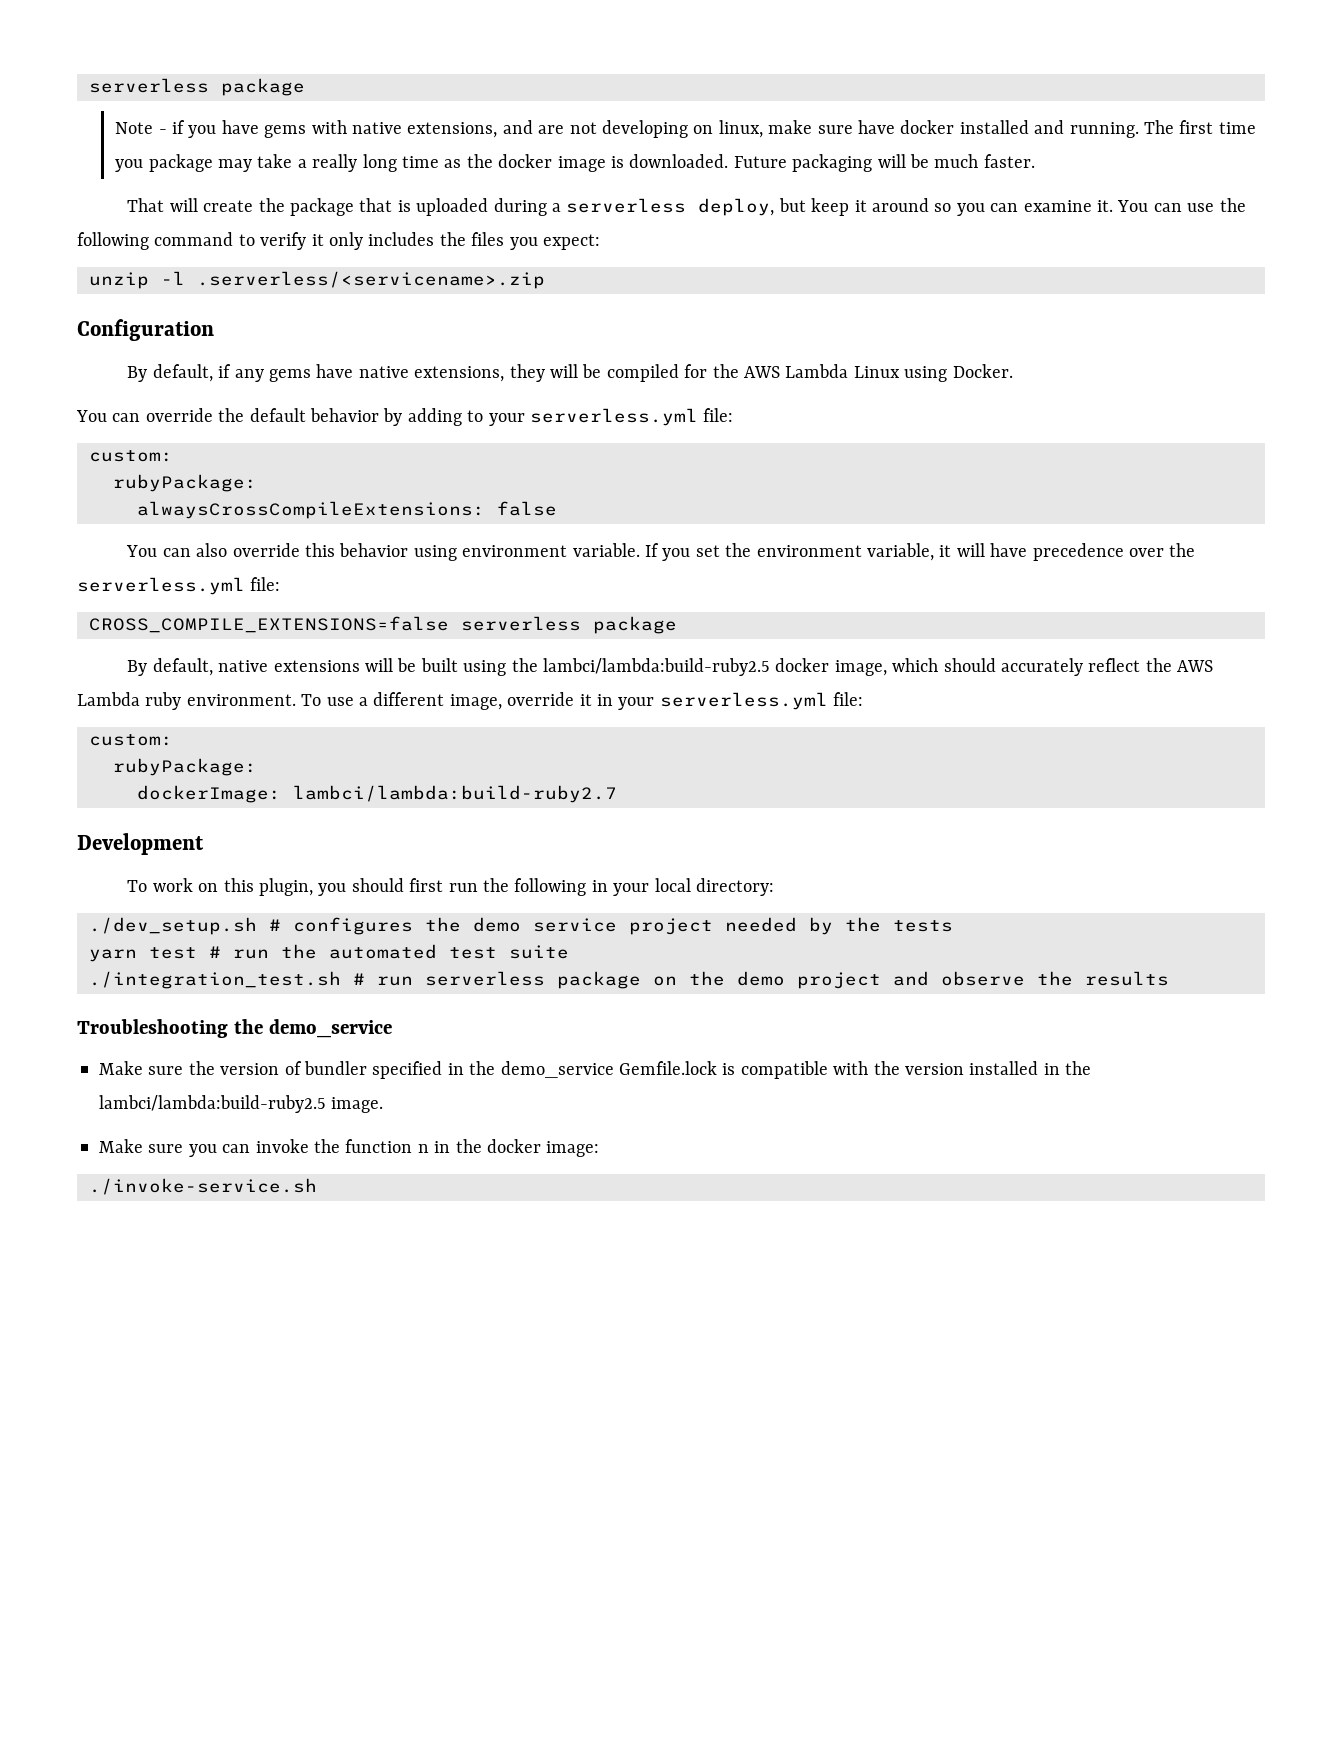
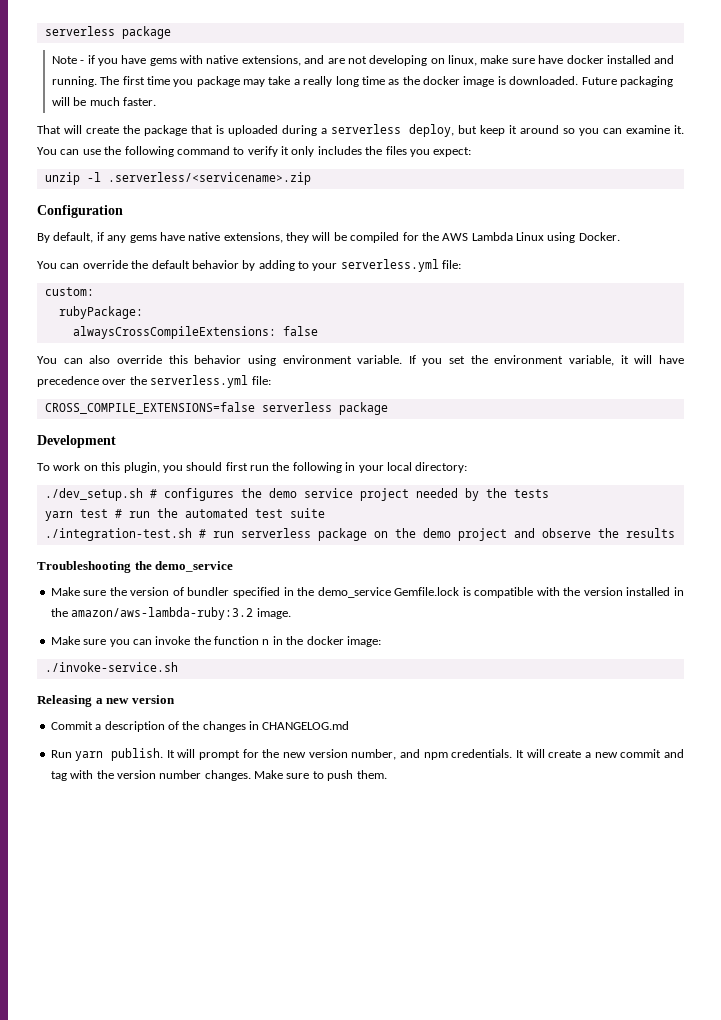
[127,658,1214,676] [77,692,864,710] [89,734,173,746] [113,758,257,776] [137,785,617,803] // By default, native extensions will be built using the lambci/lambda:build-ruby2.5 docker image, which should accurately reflect the AWS Lambda ruby environment. To use a different image, override it in your serverless.yml file: // custom: // rubyPackage: // dockerImage: lambci/lambda:build-ruby2.7 -> (388, 408) none
[89,971,341,989] ./integration_test.sh -> [44,528,192,541] ./integration-test.sh
[99,1095,326,1113] lambci/lambda:build-ruby2.5 -> [71,607,254,620] amazon/aws-lambda-ruby:3.2
(317, 1186) none -> [37,695,175,707] [50,721,350,732] [50,748,684,761] [50,770,387,781] // Releasing a new version // Commit a description of the changes in CHANGELOG.md // Run yarn publish. It will prompt for the new version number, and npm credentials. It will create a new commit and tag with the version number changes. Make sure to push them.

